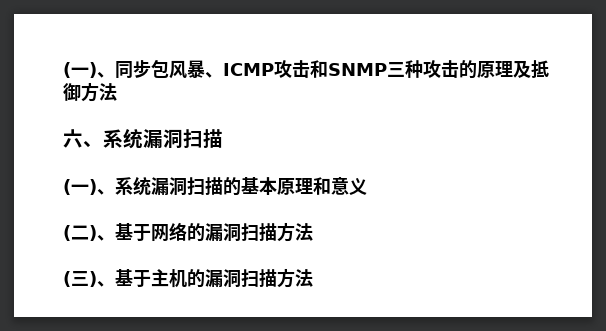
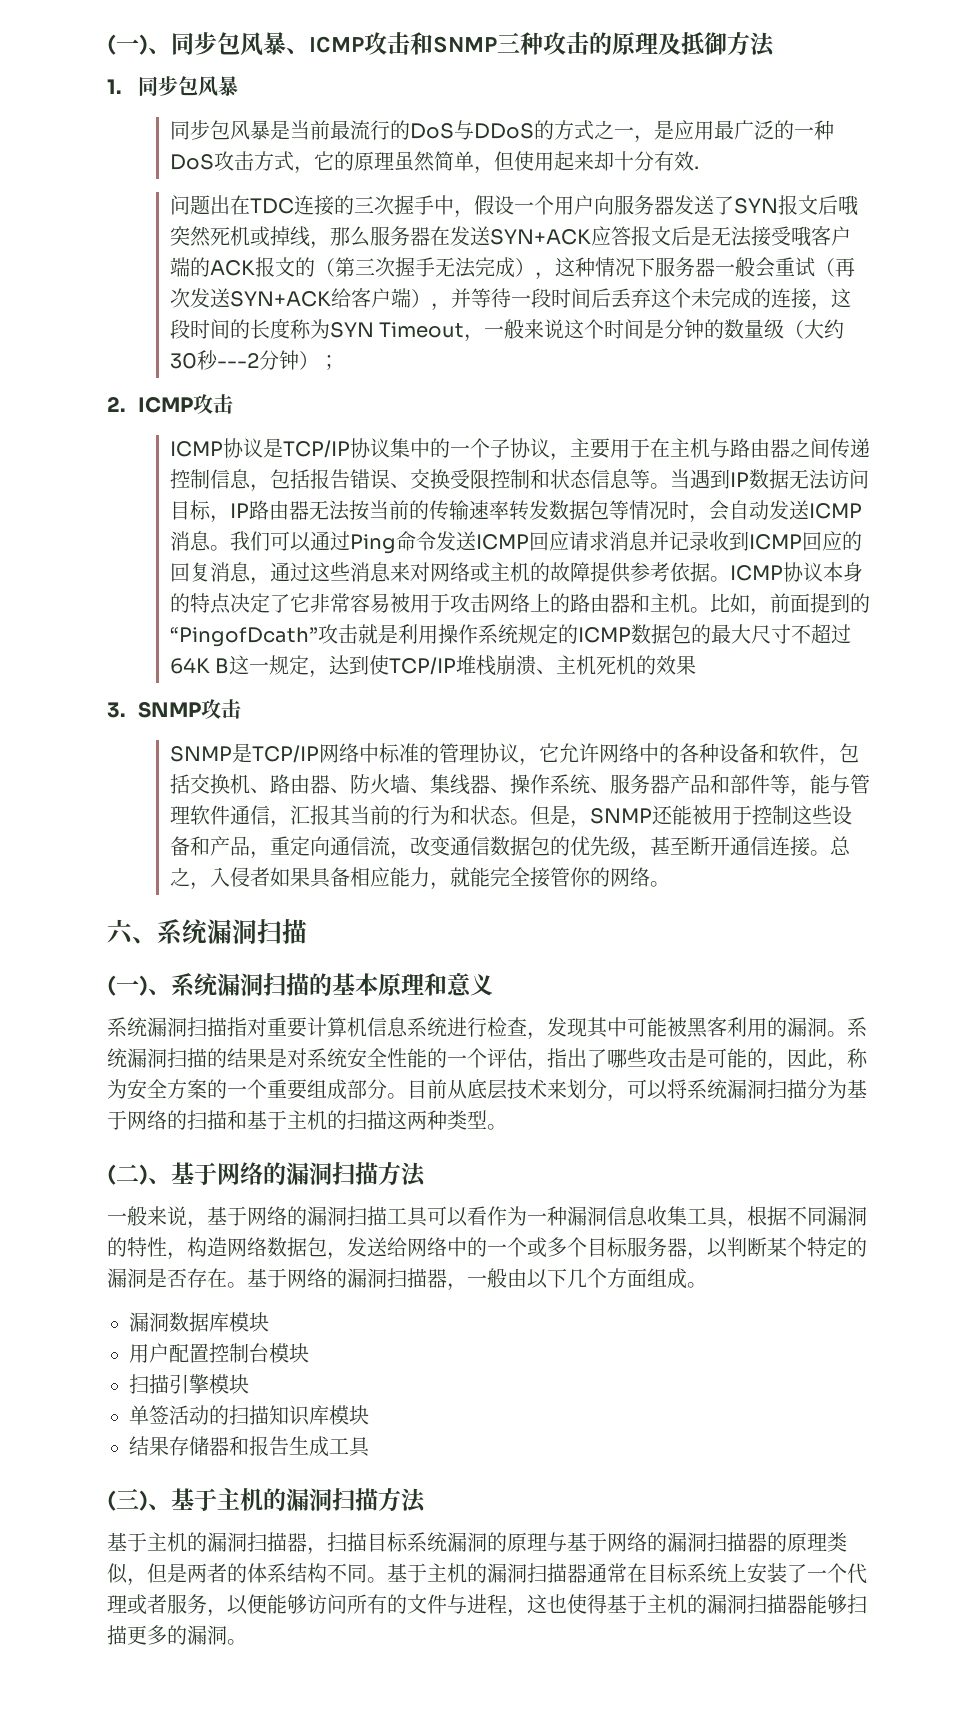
(117, 92) none -> [107,76,239,96] [169,120,834,143] [169,151,699,174] [169,195,859,218] [169,226,851,249] [169,257,855,280] [169,288,851,311] [169,318,845,342] [169,350,339,370] [107,394,234,414] [169,438,870,461] [169,469,869,492] [169,500,862,523] [169,531,862,554] [169,562,863,585] [169,593,870,616] [169,624,851,647] [169,655,697,678] [107,699,242,719] [169,743,859,766] [169,774,870,797] [169,805,852,828] [169,836,851,859] [169,867,670,890] // 1.同步包风暴 // 同步包风暴是当前最流行的DoS与DDoS的方式之一，是应用最广泛的一种DoS攻击方式，它的原理虽然简单，但使用起来却十分有效. // 问题出在TDC连接的三次握手中，假设一个用户向服务器发送了SYN报文后哦突然死机或掉线，那么服务器在发送SYN+ACK应答报文后是无法接受哦客户端的ACK报文的（第三次握手无法完成），这种情况下服务器一般会重试（再次发送SYN+ACK给客户端），并等待一段时间后丢弃这个未完成的连接，这段时间的长度称为SYN Timeout，一般来说这个时间是分钟的数量级（大约30秒---2分钟）； // 2. ICMP攻击 // ICMP协议是TCP/IP协议集中的一个子协议，主要用于在主机与路由器之间传递控制信息，包括报告错误、交换受限控制和状态信息等。当遇到IP数据无法访问目标，IP路由器无法按当前的传输速率转发数据包等情况时，会自动发送ICMP消息。我们可以通过Ping命令发送ICMP回应请求消息并记录收到ICMP回应的回复消息，通过这些消息来对网络或主机的故障提供参考依据。ICMP协议本身的特点决定了它非常容易被用于攻击网络上的路由器和主机。比如，前面提到的“PingofDcath”攻击就是利用操作系统规定的ICMP数据包的最大尺寸不超过64K B这一规定，达到使TCP/IP堆栈崩溃、主机死机的效果 // 3. SNMP攻击 // SNMP是TCP/IP网络中标准的管理协议，它允许网络中的各种设备和软件，包括交换机、路由器、防火墙、集线器、操作系统、服务器产品和部件等，能与管理软件通信，汇报其当前的行为和状态。但是，SNMP还能被用于控制这些设备和产品，重定向通信流，改变通信数据包的优先级，甚至断开通信连接。总之，入侵者如果具备相应能力，就能完全接管你的网络。
(367, 186) none -> [107,1017,867,1040] [107,1048,868,1071] [107,1079,867,1102] [107,1110,507,1130] // 系统漏洞扫描指对重要计算机信息系统进行检查，发现其中可能被黑客利用的漏洞。系统漏洞扫描的结果是对系统安全性能的一个评估，指出了哪些攻击是可能的，因此，称为安全方案的一个重要组成部分。目前从底层技术来划分，可以将系统漏洞扫描分为基于网络的扫描和基于主机的扫描这两种类型。
(313, 232) none -> [107,1206,867,1229] [107,1237,867,1260] [107,1268,707,1291] [129,1312,269,1332] [129,1343,309,1363] [129,1374,249,1394] [129,1405,369,1426] [129,1436,370,1457] // 一般来说，基于网络的漏洞扫描工具可以看作为一种漏洞信息收集工具，根据不同漏洞的特性，构造网络数据包，发送给网络中的一个或多个目标服务器，以判断某个特定的漏洞是否存在。基于网络的漏洞扫描器，一般由以下几个方面组成。 // 漏洞数据库模块 // 用户配置控制台模块 // 扫描引擎模块 // 单签活动的扫描知识库模块 // 结果存储器和报告生成工具
(313, 278) none -> [107,1532,847,1555] [107,1563,867,1586] [107,1594,867,1617] [107,1625,247,1645] // 基于主机的漏洞扫描器，扫描目标系统漏洞的原理与基于网络的漏洞扫描器的原理类似，但是两者的体系结构不同。基于主机的漏洞扫描器通常在目标系统上安装了一个代理或者服务，以便能够访问所有的文件与进程，这也使得基于主机的漏洞扫描器能够扫描更多的漏洞。

